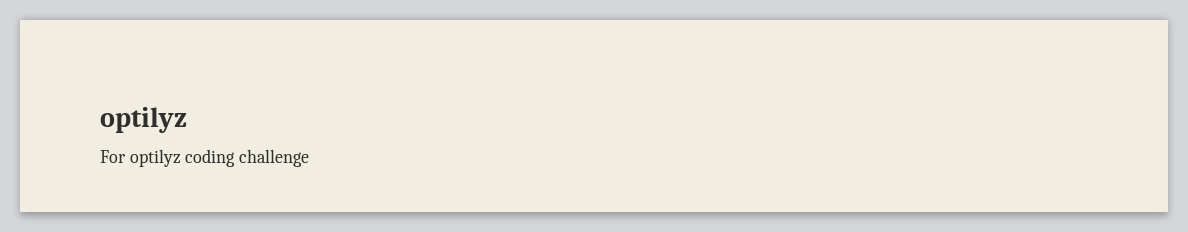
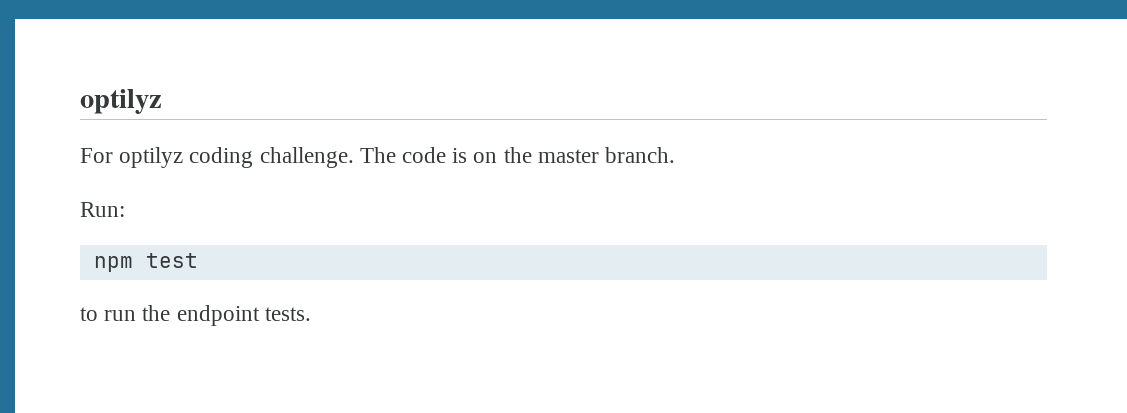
[239,149,310,167] challenge -> [259,147,676,168] [80,202,125,217] [93,253,198,272] [80,305,311,326] challenge. The code is on the master branch. // Run: // npm test // to run the endpoint tests.

